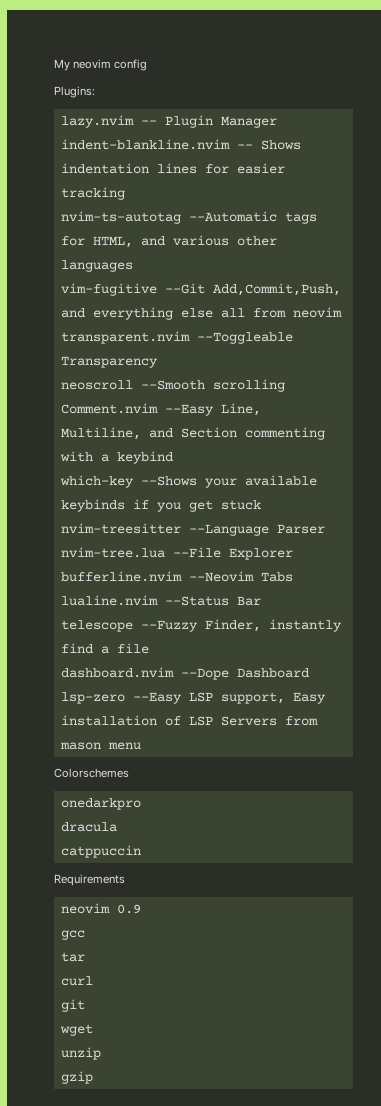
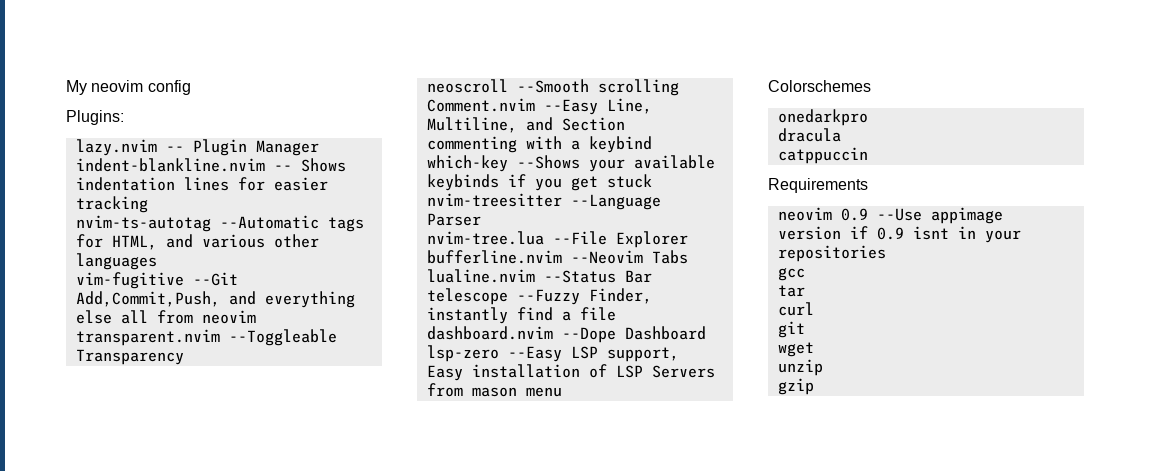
(141, 909) none -> [876,207,1003,224] [777,226,1021,243] [777,245,886,262] --Use appimage version if 0.9 isnt in your repositories

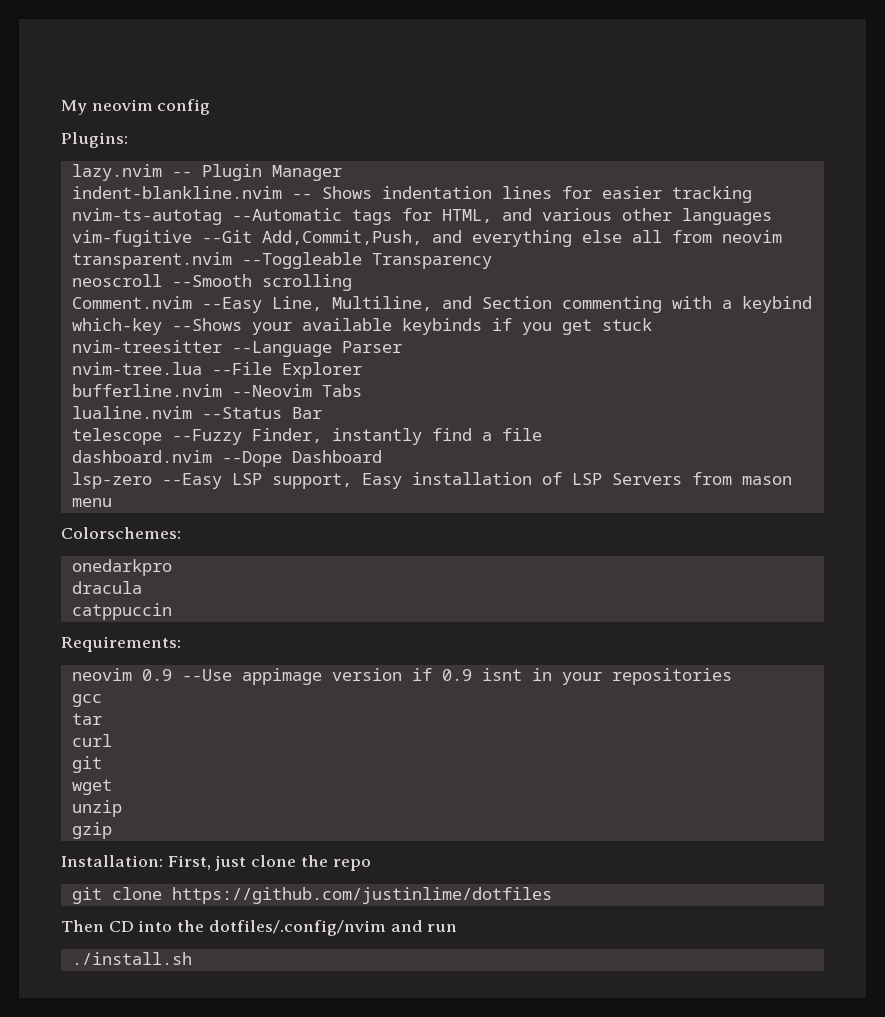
[768,80,871,92] Colorschemes -> [61,527,181,539] Colorschemes:
[768,178,868,193] Requirements -> [61,636,181,652] Requirements:
(814, 386) none -> [61,855,371,871] [71,887,552,904] [61,920,458,936] [71,952,192,965] // Installation: First, just clone the repo // git clone https://github.com/justinlime/dotfiles // Then CD into the dotfiles/.config/nvim and run // ./install.sh

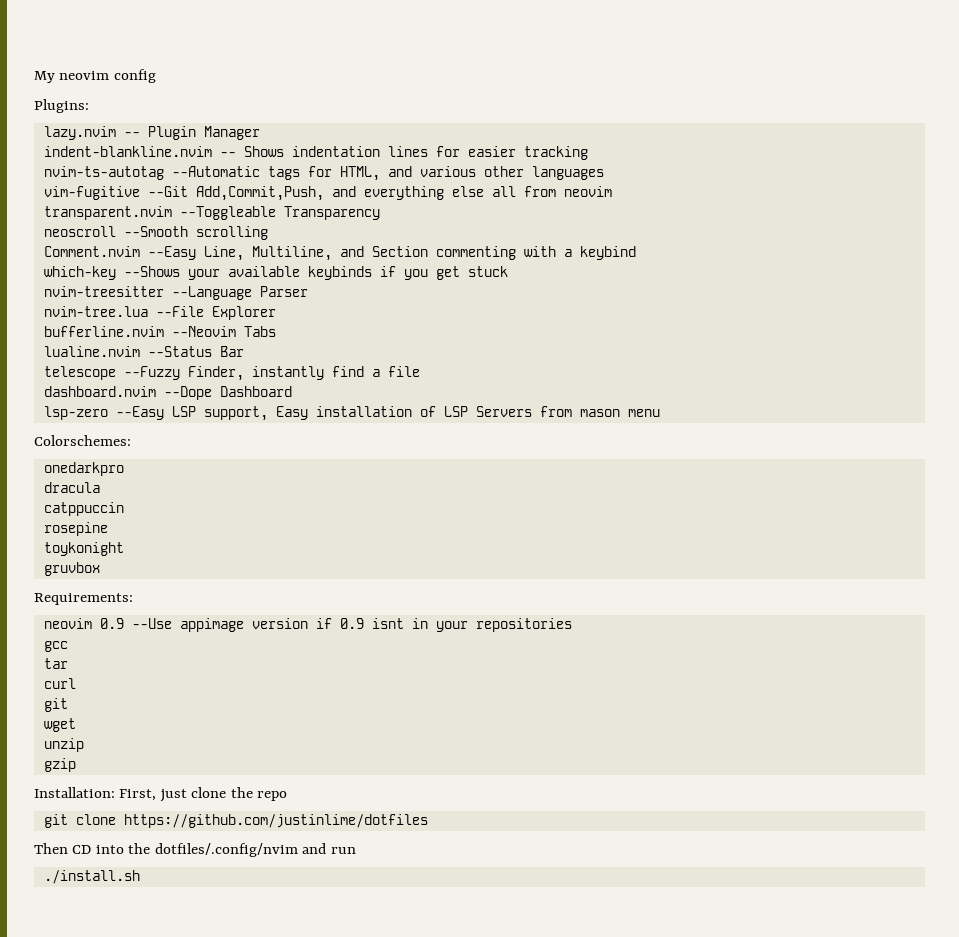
(172, 611) none -> [43,522,108,536] [43,542,124,556] [43,562,100,576] // rosepine // toykonight // gruvbox

